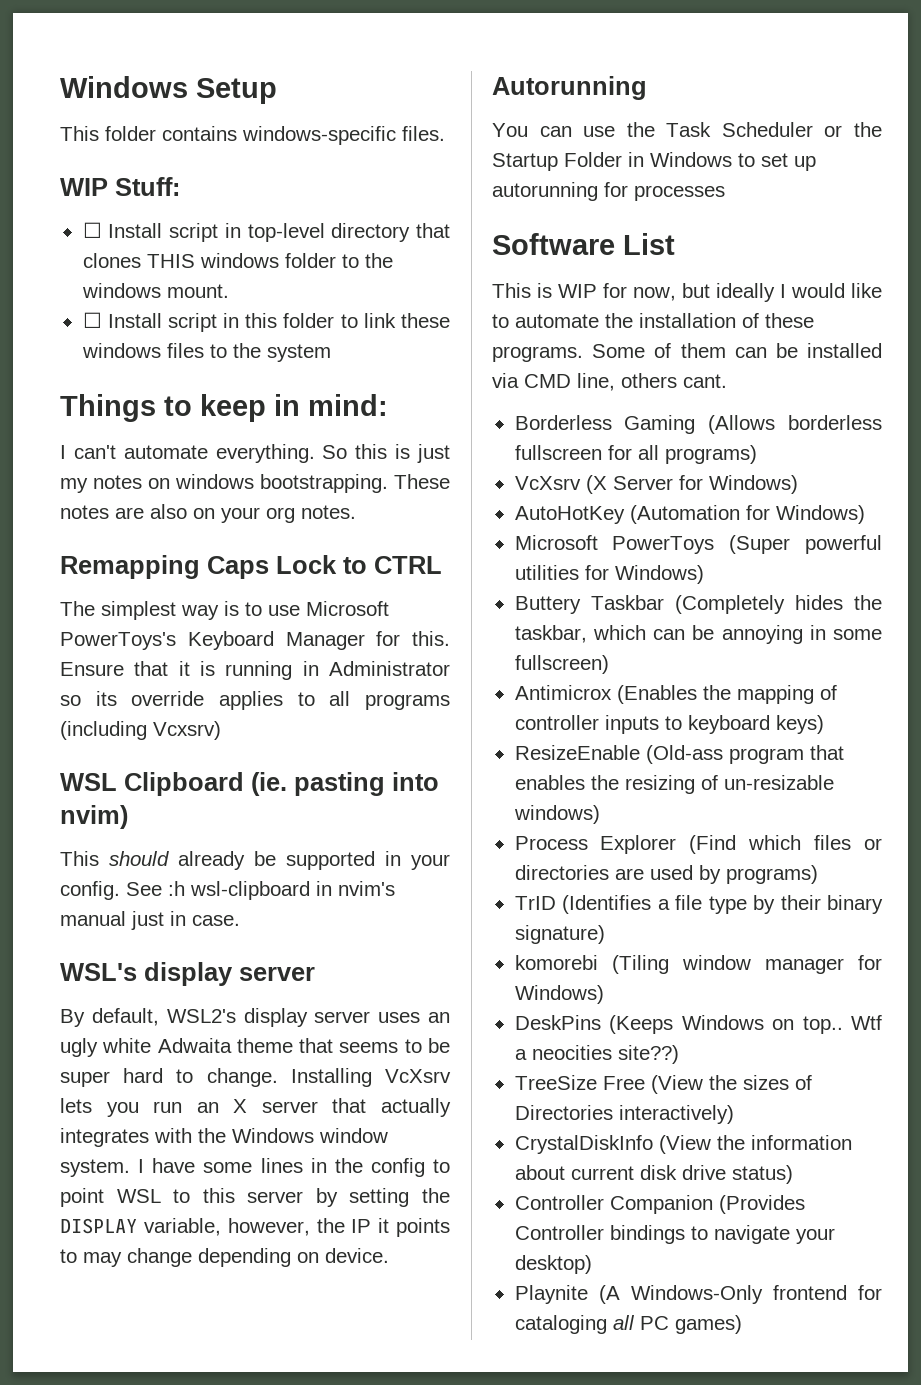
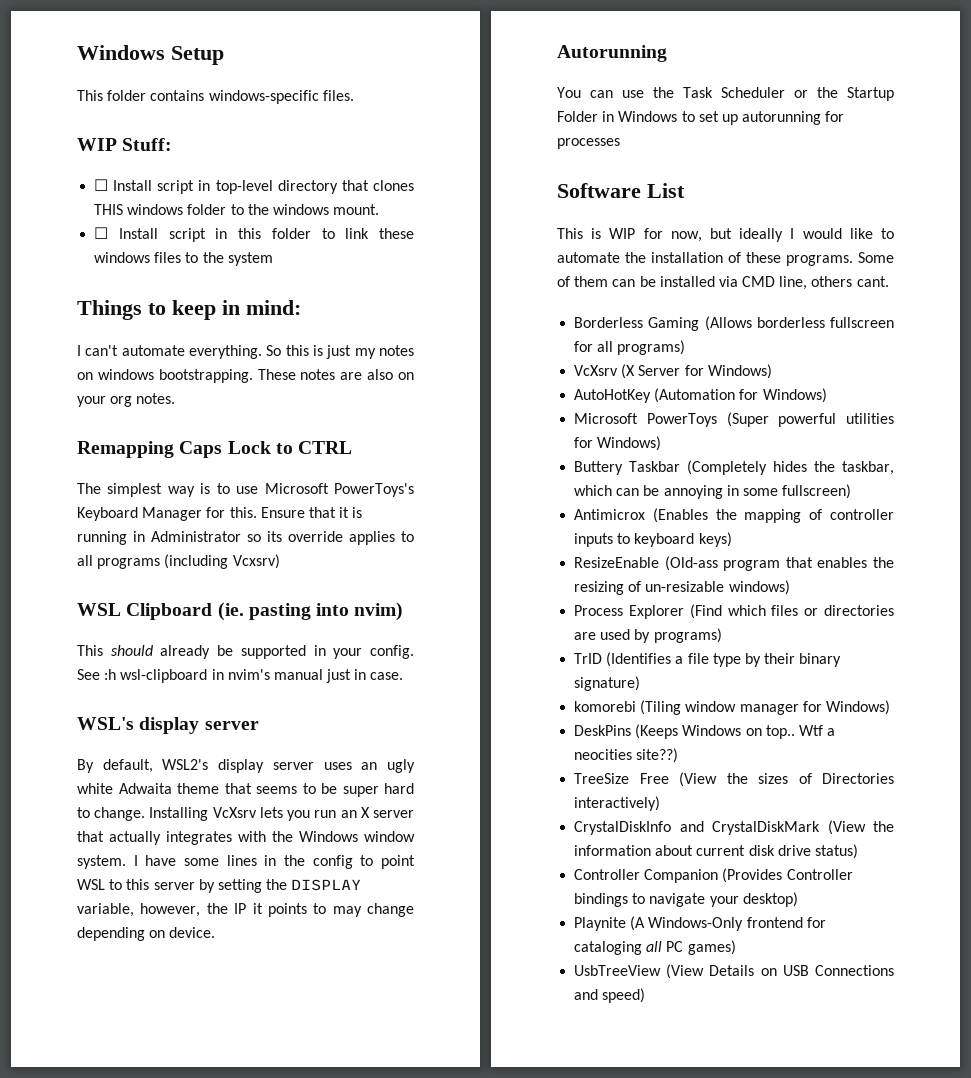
(653, 1144) none -> [679,821,821,835] and CrystalDiskMark
(742, 1324) none -> [574,964,894,979] [574,988,646,1003] // UsbTreeView (View Details on USB Connections and speed)

